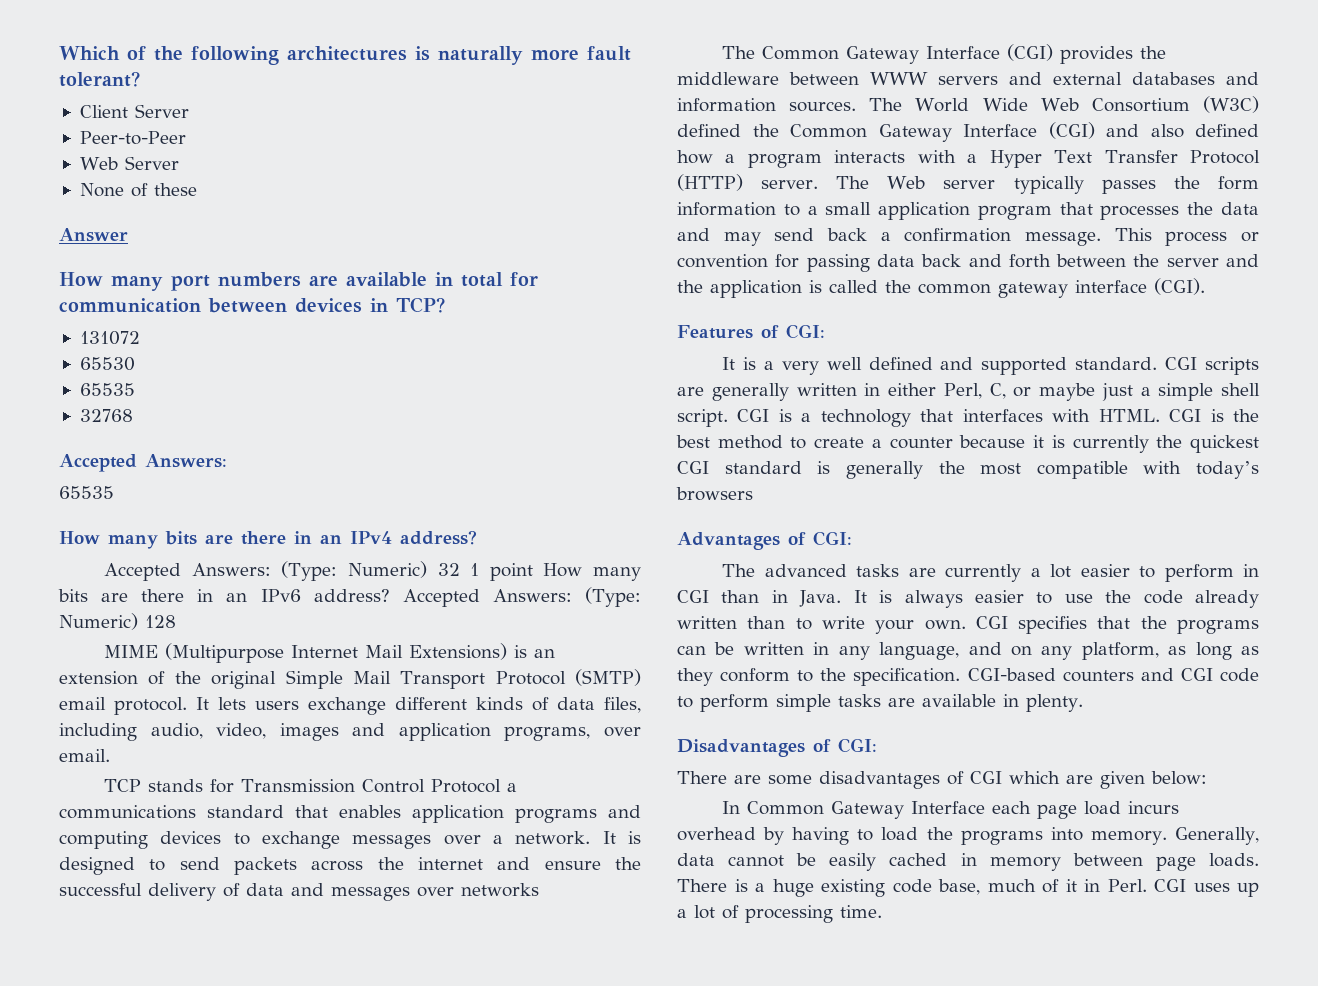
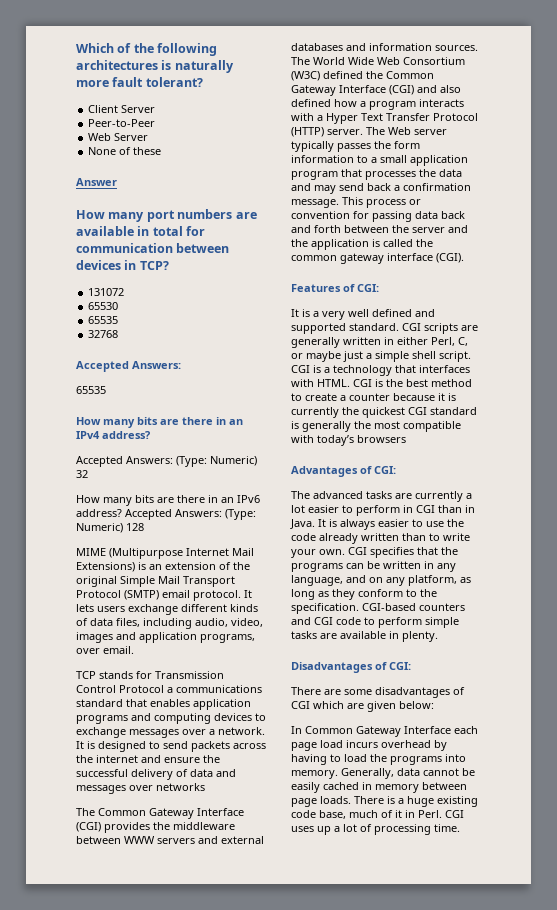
[470,563,533,581] 1 point -> (88, 474) //

